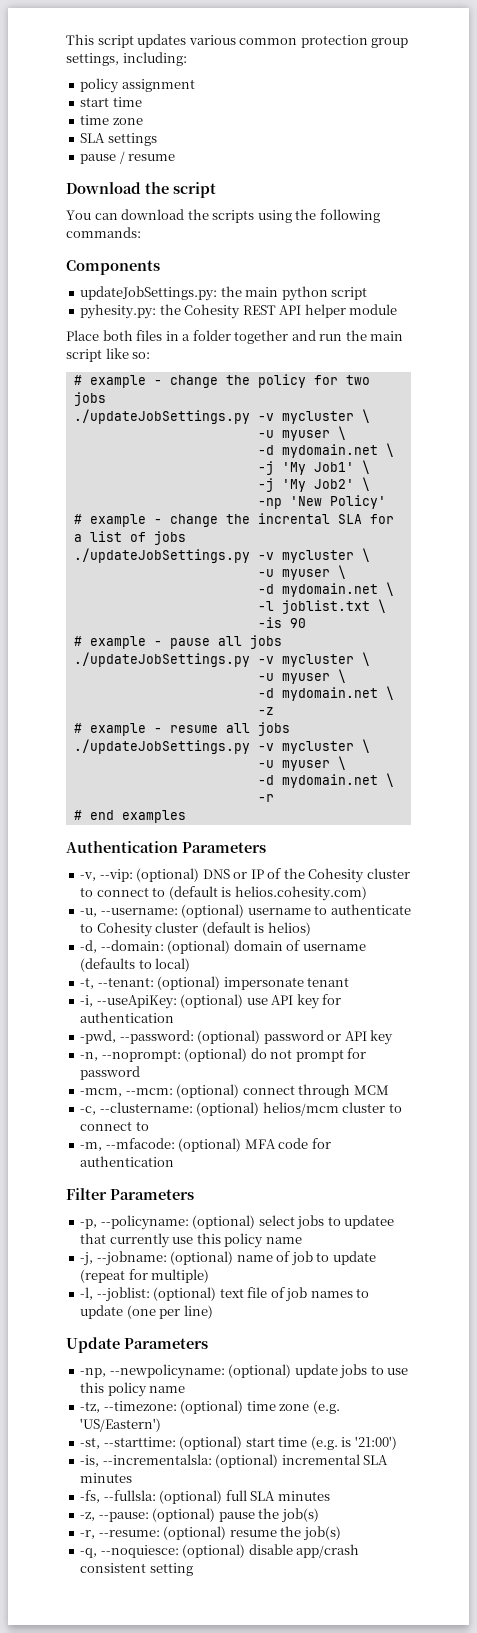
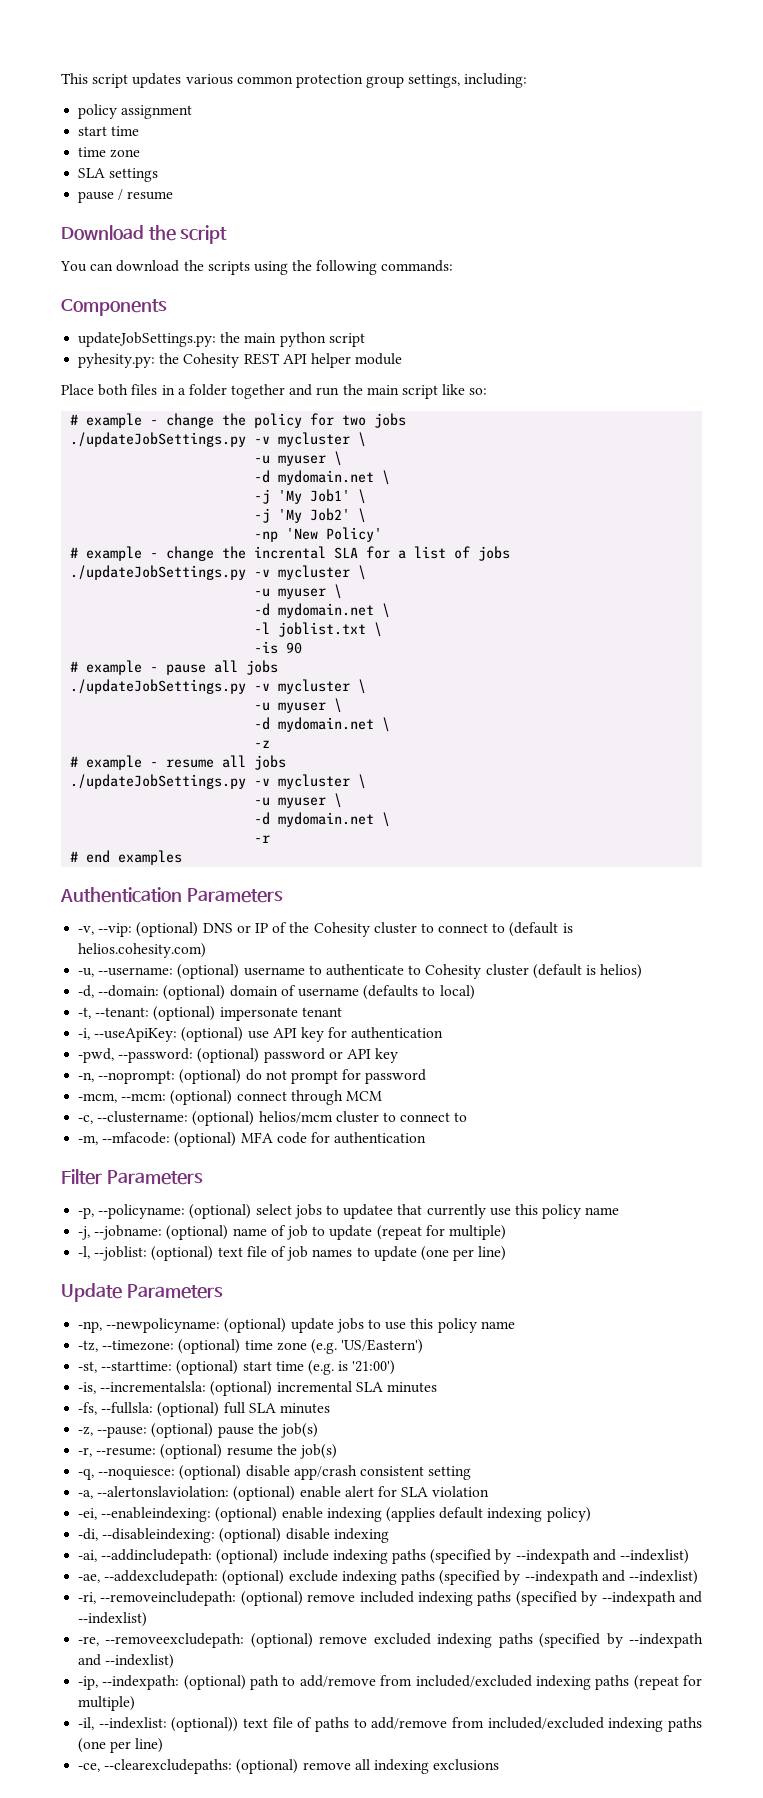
(193, 1569) none -> [78,1486,490,1501] [78,1507,591,1522] [78,1528,389,1543] [78,1549,689,1564] [78,1570,698,1585] [78,1591,702,1606] [78,1612,148,1627] [78,1633,704,1648] [78,1654,175,1669] [78,1675,702,1690] [78,1696,136,1711] [78,1717,703,1732] [78,1738,164,1753] [78,1759,500,1774] // -a, --alertonslaviolation: (optional) enable alert for SLA violation // -ei, --enableindexing: (optional) enable indexing (applies default indexing policy) // -di, --disableindexing: (optional) disable indexing // -ai, --addincludepath: (optional) include indexing paths (specified by --indexpath and --indexlist) // -ae, --addexcludepath: (optional) exclude indexing paths (specified by --indexpath and --indexlist) // -ri, --removeincludepath: (optional) remove included indexing paths (specified by --indexpath and --indexlist) // -re, --removeexcludepath: (optional) remove excluded indexing paths (specified by --indexpath and --indexlist) // -ip, --indexpath: (optional) path to add/remove from included/excluded indexing paths (repeat for multiple) // -il, --indexlist: (optional)) text file of paths to add/remove from included/excluded indexing paths (one per line) // -ce, --clearexcludepaths: (optional) remove all indexing exclusions

